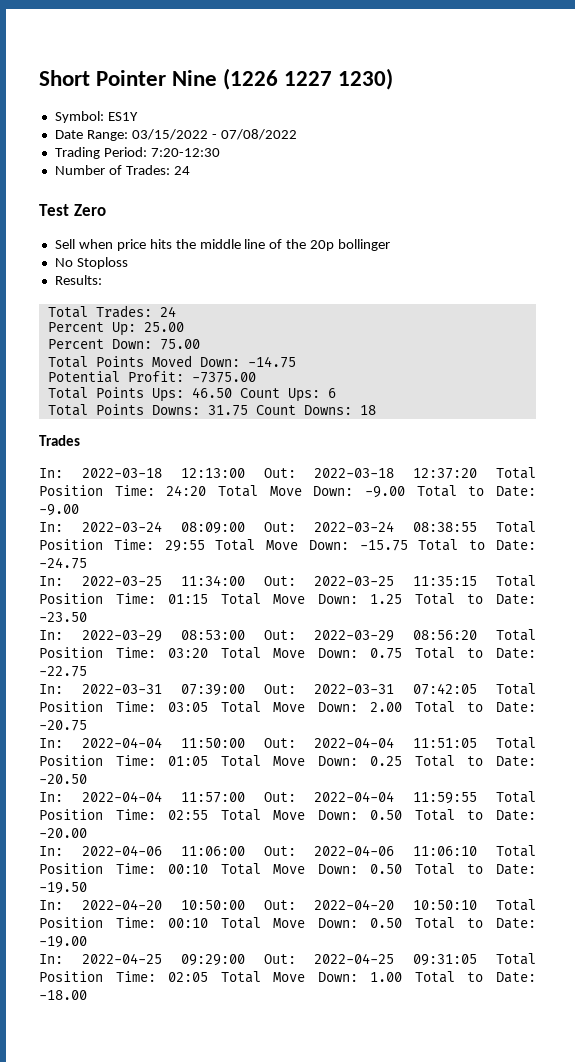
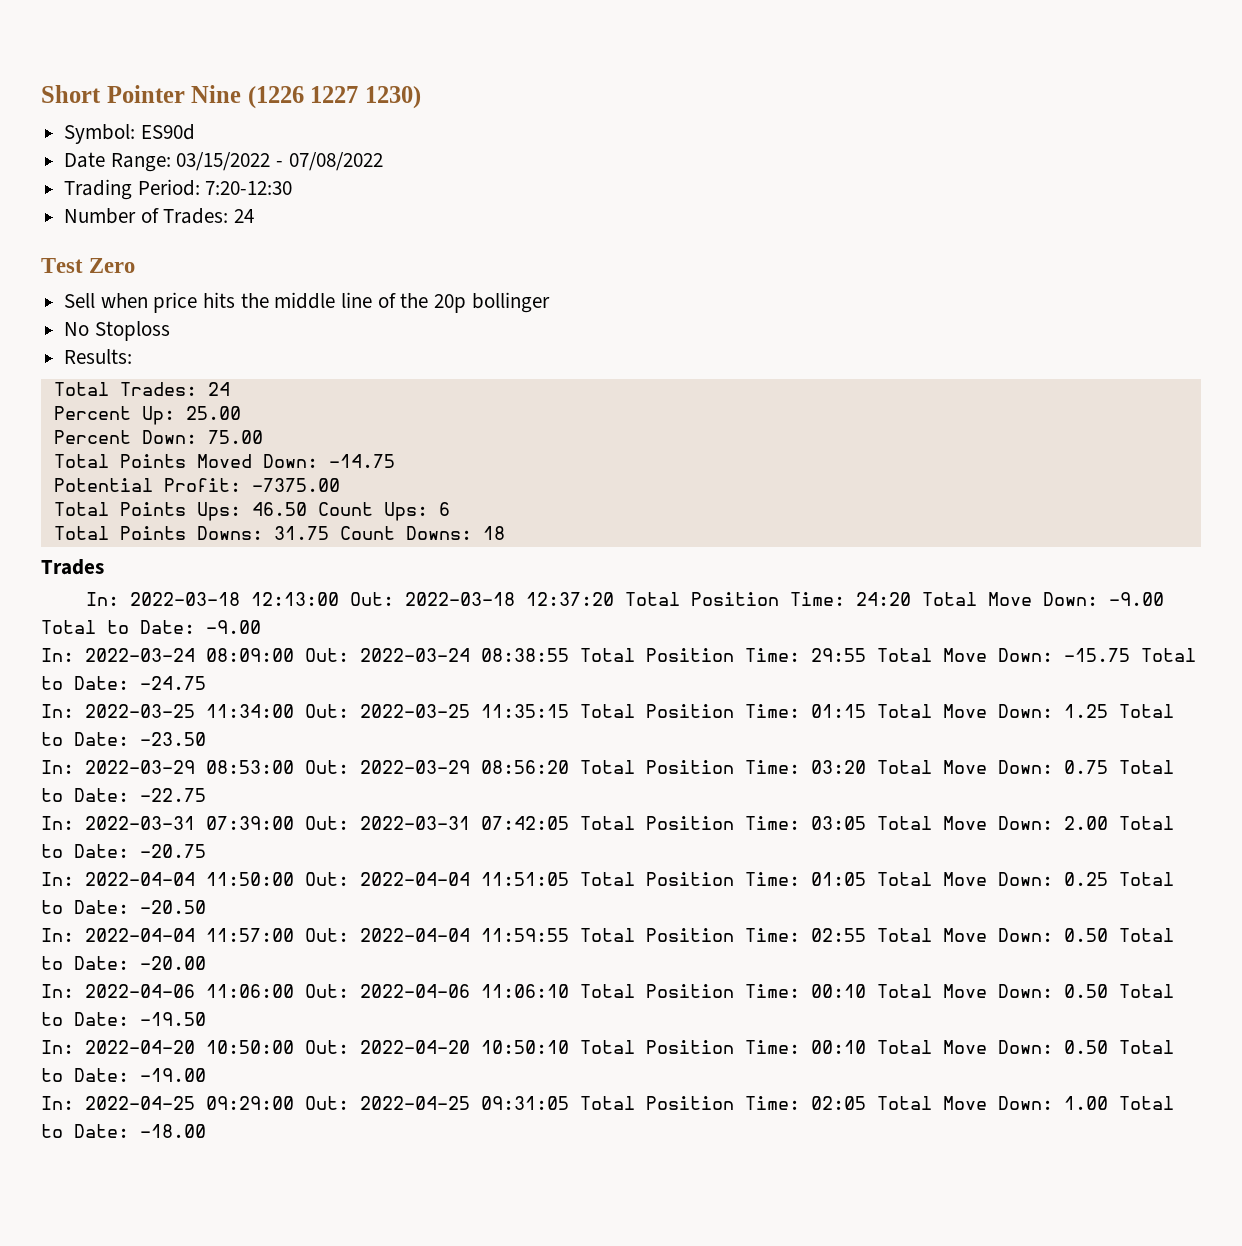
[107,112,138,121] ES1Y -> [140,124,195,140] ES90d

